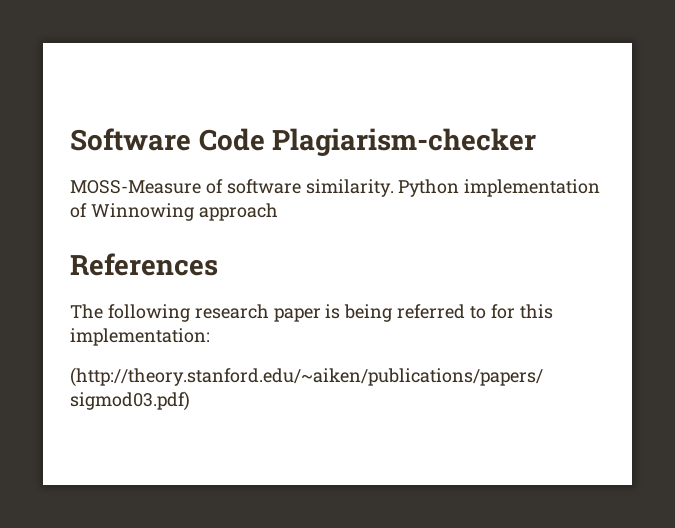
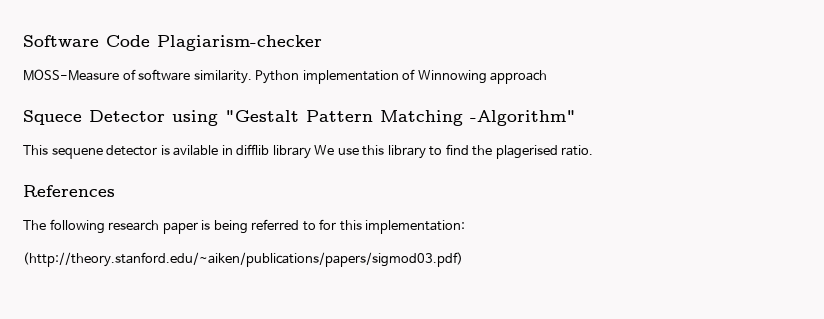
(278, 212) none -> [23,110,576,126] [23,144,594,159] // Squece Detector using "Gestalt Pattern Matching -Algorithm" // This sequene detector is avilable in difflib library We use this library to find the plagerised ratio.

